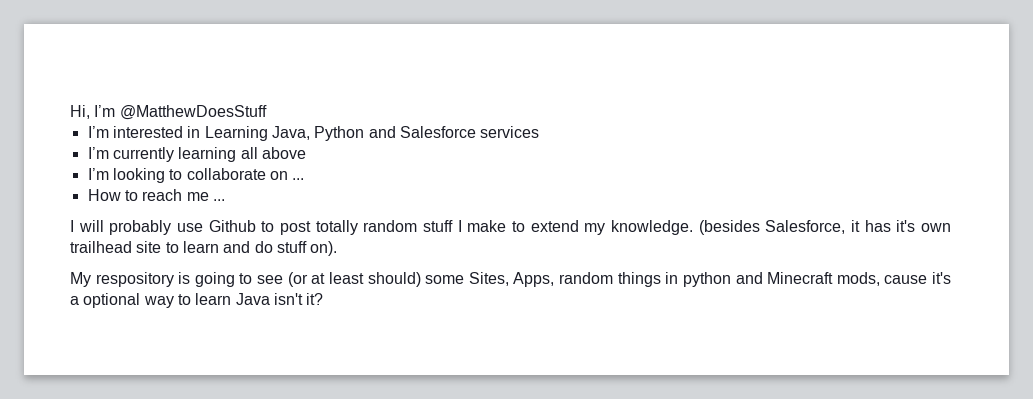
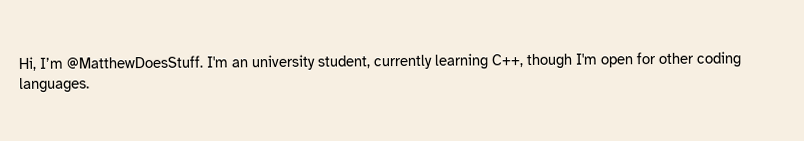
[119,105,267,120] [87,126,540,141] [87,147,306,162] [87,168,305,183] [87,189,225,201] [70,220,951,235] [70,241,338,256] [70,272,951,287] [70,293,324,308] @MatthewDoesStuff // I’m interested in Learning Java, Python and Salesforce services // I’m currently learning all above // I’m looking to collaborate on ... // How to reach me ... // I will probably use Github to post totally random stuff I make to extend my knowledge. (besides Salesforce, it has it's own trailhead site to learn and do stuff on). // My respository is going to see (or at least should) some Sites, Apps, random things in python and Minecraft mods, cause it's a optional way to learn Java isn't it? -> [66,51,741,71] [19,77,90,94] @MatthewDoesStuff. I'm an university student, currently learning C++, though I'm open for other coding languages.

